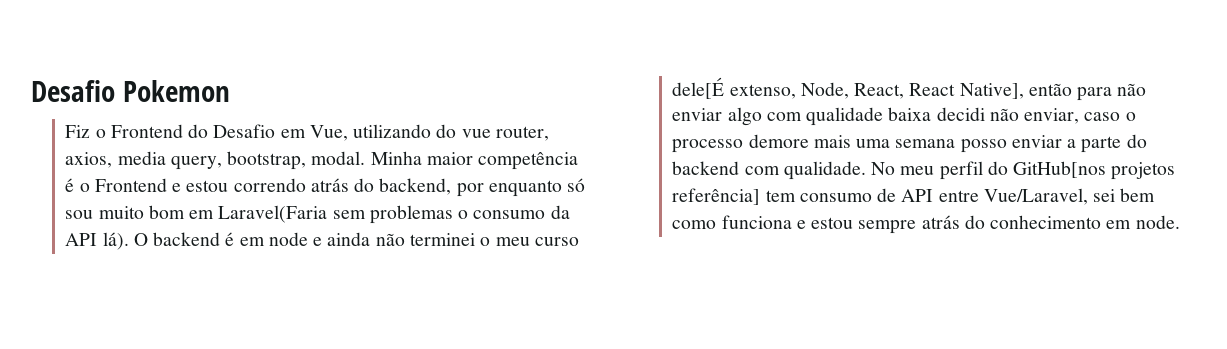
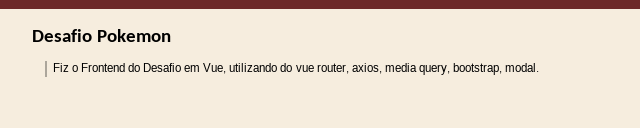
[370,151,579,170] [65,178,586,197] [65,205,570,224] [65,232,579,250] [672,77,1147,101] [672,107,1136,126] [672,134,1147,153] [672,161,1176,180] [672,188,1156,205] [672,215,1180,234] Minha maior competência é o Frontend e estou correndo atrás do backend, por enquanto só sou muito bom em Laravel(Faria sem problemas o consumo da API lá). O backend é em node e ainda não terminei o meu curso dele[É extenso, Node, React, React Native], então para não enviar algo com qualidade baixa decidi não enviar, caso o processo demore mais uma semana posso enviar a parte do backend com qualidade. No meu perfil do GitHub[nos projetos referência] tem consumo de API entre Vue/Laravel, sei bem como funciona e estou sempre atrás do conhecimento em node. -> (540, 67) none

